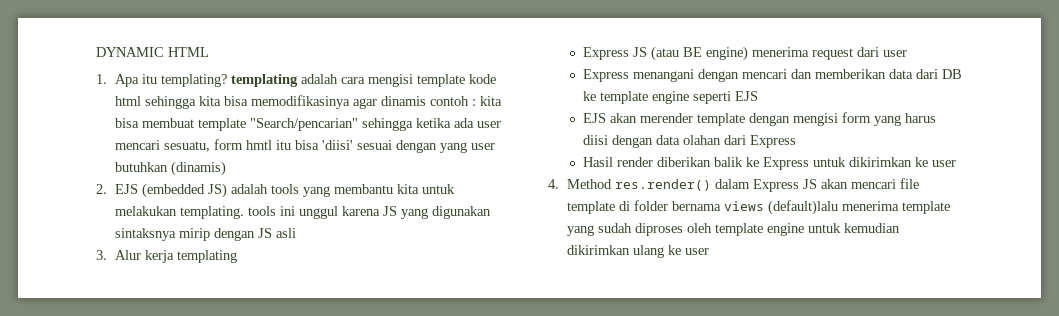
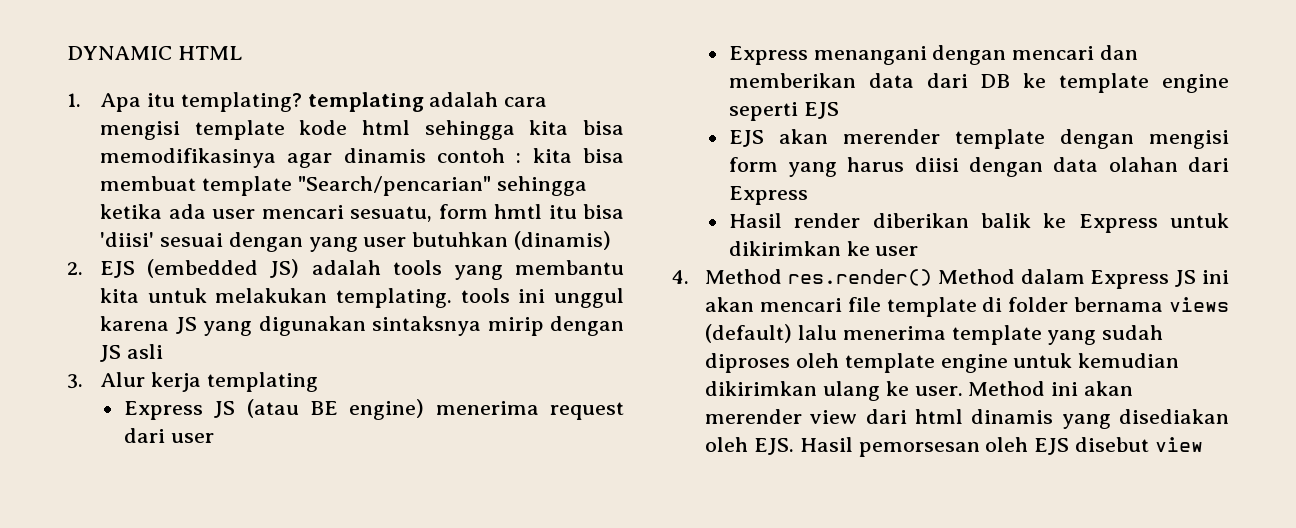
(712, 185) none -> [937,269,1015,284] Method
(818, 184) none -> [1202,270,1229,284] ini
[768,200,839,215] (default)lalu -> [705,324,837,343] (default) lalu
[685,248,710,255] user -> [914,381,1133,396] [705,409,1229,429] [705,437,1203,457] user. Method ini akan merender view dari html dinamis yang disediakan oleh EJS. Hasil pemorsesan oleh EJS disebut view

